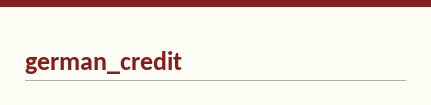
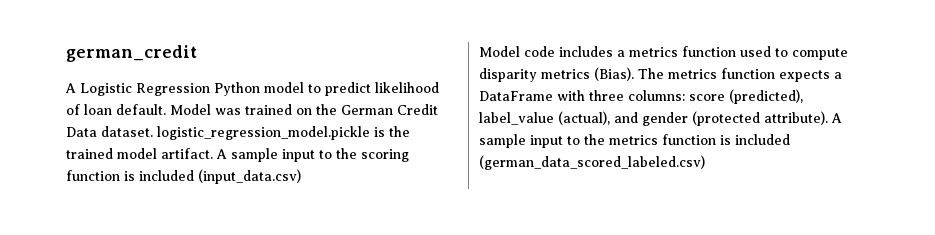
(182, 62) none -> [65,82,439,96] [66,104,438,115] [66,126,410,140] [66,148,409,162] [66,169,301,184] [479,46,848,60] [479,67,842,82] [479,89,803,104] [479,111,842,126] [479,134,790,148] [479,155,705,170] // A Logistic Regression Python model to predict likelihood of loan default. Model was trained on the German Credit Data dataset. logistic_regression_model.pickle is the trained model artifact. A sample input to the scoring function is included (input_data.csv) // Model code includes a metrics function used to compute disparity metrics (Bias). The metrics function expects a DataFrame with three columns: score (predicted), label_value (actual), and gender (protected attribute). A sample input to the metrics function is included (german_data_scored_labeled.csv)

